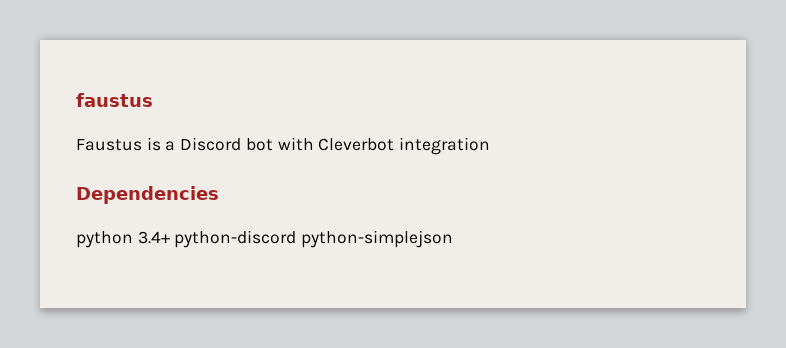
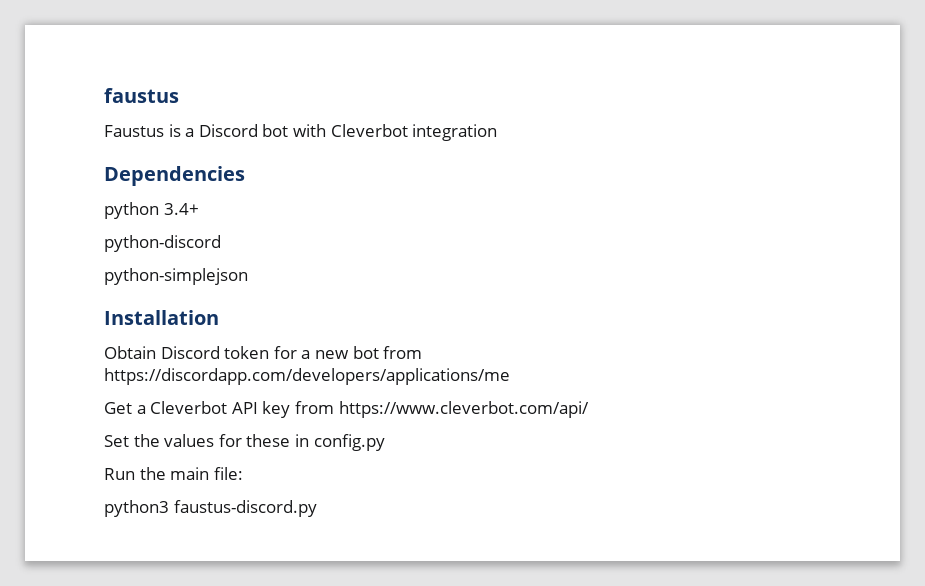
(170, 237) none -> (199, 209) //
(297, 239) none -> (221, 243) //
(454, 239) none -> [104,310,219,325] [104,346,423,359] [104,368,510,385] [104,401,589,418] [104,434,385,451] [104,467,243,480] [104,500,317,517] // Installation // Obtain Discord token for a new bot from https://discordapp.com/developers/applications/me // Get a Cleverbot API key from https://www.cleverbot.com/api/ // Set the values for these in config.py // Run the main file: // python3 faustus-discord.py

